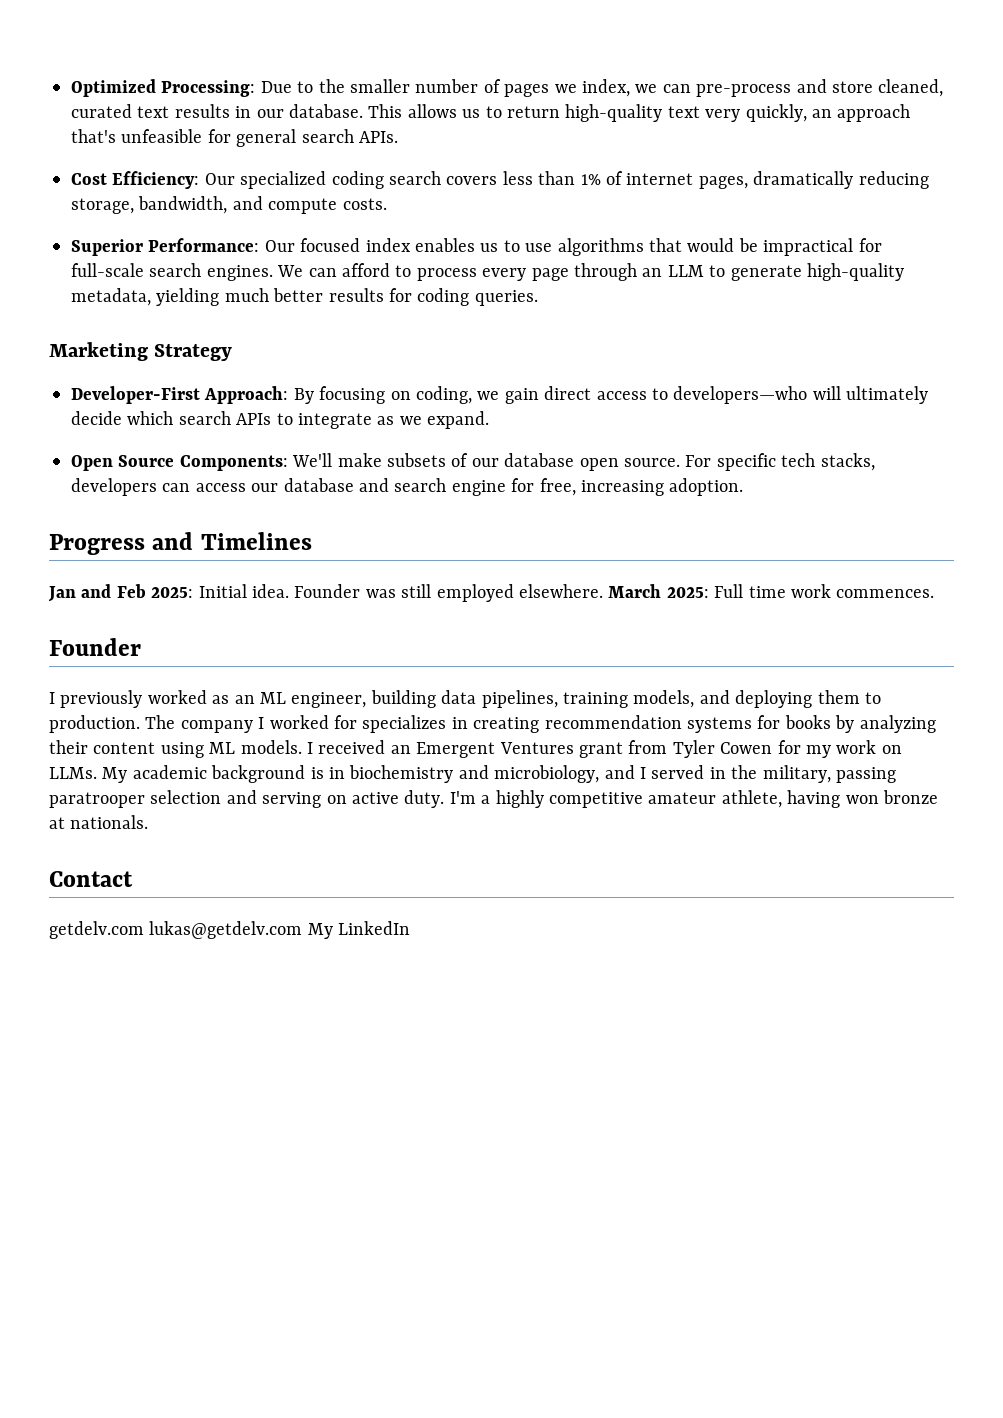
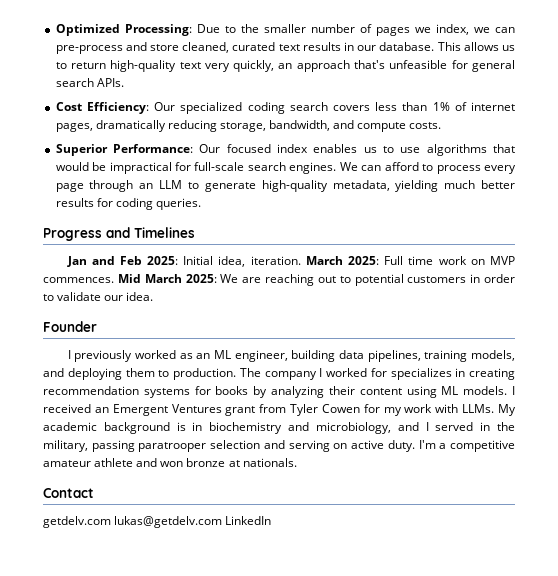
[49,342,233,361] [71,386,929,404] [71,411,490,429] [71,453,875,471] [71,478,744,496] // Marketing Strategy // Developer-First Approach: By focusing on coding, we gain direct access to developers—who will ultimately decide which search APIs to integrate as we expand. // Open Source Components: We'll make subsets of our database open source. For specific tech stacks, developers can access our database and search engine for free, increasing adoption. -> (201, 204) none
[252,584,603,602] idea. Founder was still employed elsewhere. -> [218,256,301,267] idea, iteration.
(831, 591) none -> [470,256,516,265] on MVP
(935, 593) none -> [117,274,515,286] [43,292,154,301] Mid March 2025: We are reaching out to potential customers in order to validate our idea.
[881,745,902,754] on -> [435,404,459,413] with
[495,790,544,808] highly -> (447, 446) none
[721,790,841,808] athlete, having -> [94,458,158,467] athlete and
[307,923,333,939] My -> (223, 522) none

